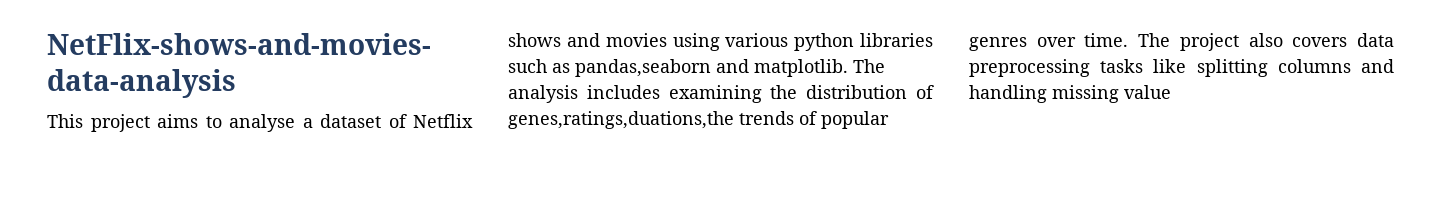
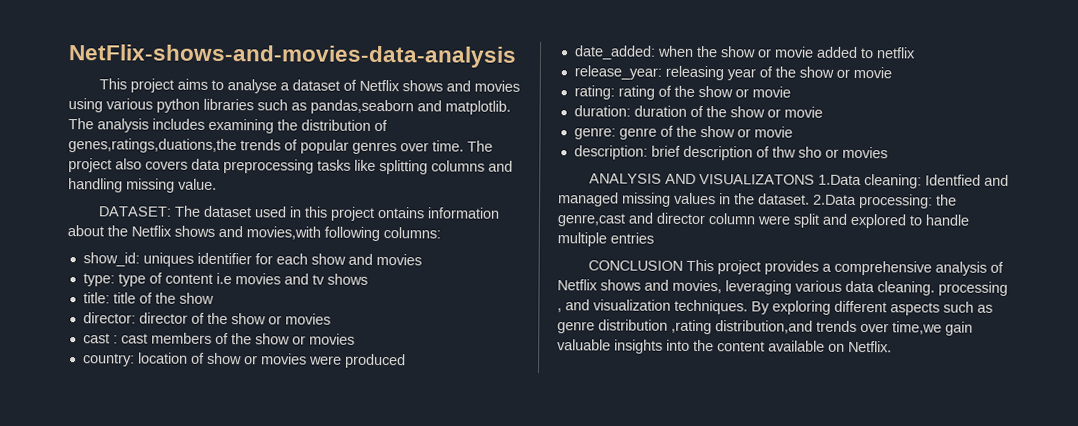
[1124,85,1171,99] value -> [178,178,217,190] [97,205,500,221] [67,225,441,242] [82,252,422,267] [82,272,368,287] [82,292,214,304] [82,312,331,325] [82,332,355,345] [82,352,406,369] [573,45,916,60] [573,65,892,81] [573,85,791,100] [573,105,823,118] [573,125,793,140] [573,145,888,161] [588,173,1009,189] [558,192,957,209] [557,212,969,229] [557,232,654,247] [587,259,1004,276] [557,279,1008,296] [557,299,993,316] [557,319,973,336] [557,339,892,354] value. // DATASET: The dataset used in this project ontains information about the Netflix shows and movies,with following columns: // show_id: uniques identifier for each show and movies // type: type of content i.e movies and tv shows // title: title of the show // director: director of the show or movies // cast : cast members of the show or movies // country: location of show or movies were produced // date_added: when the show or movie added to netflix // release_year: releasing year of the show or movie // rating: rating of the show or movie // duration: duration of the show or movie // genre: genre of the show or movie // description: brief description of thw sho or movies // ANALYSIS AND VISUALIZATONS 1.Data cleaning: Identfied and managed missing values in the dataset. 2.Data processing: the genre,cast and director column were split and explored to handle multiple entries // CONCLUSION This project provides a comprehensive analysis of Netflix shows and movies, leveraging various data cleaning. processing , and visualization techniques. By exploring different aspects such as genre distribution ,rating distribution,and trends over time,we gain valuable insights into the content available on Netflix.

